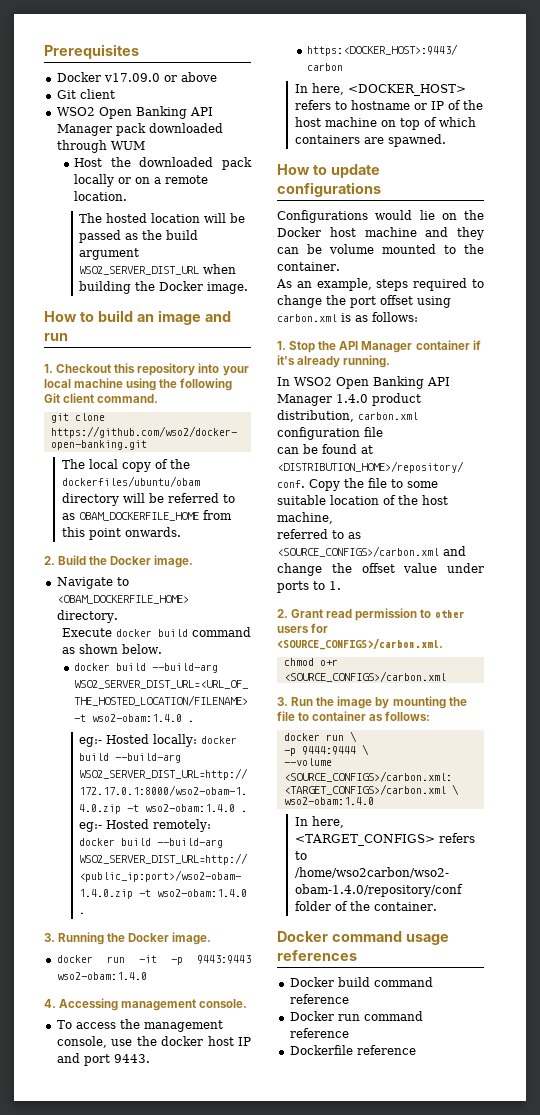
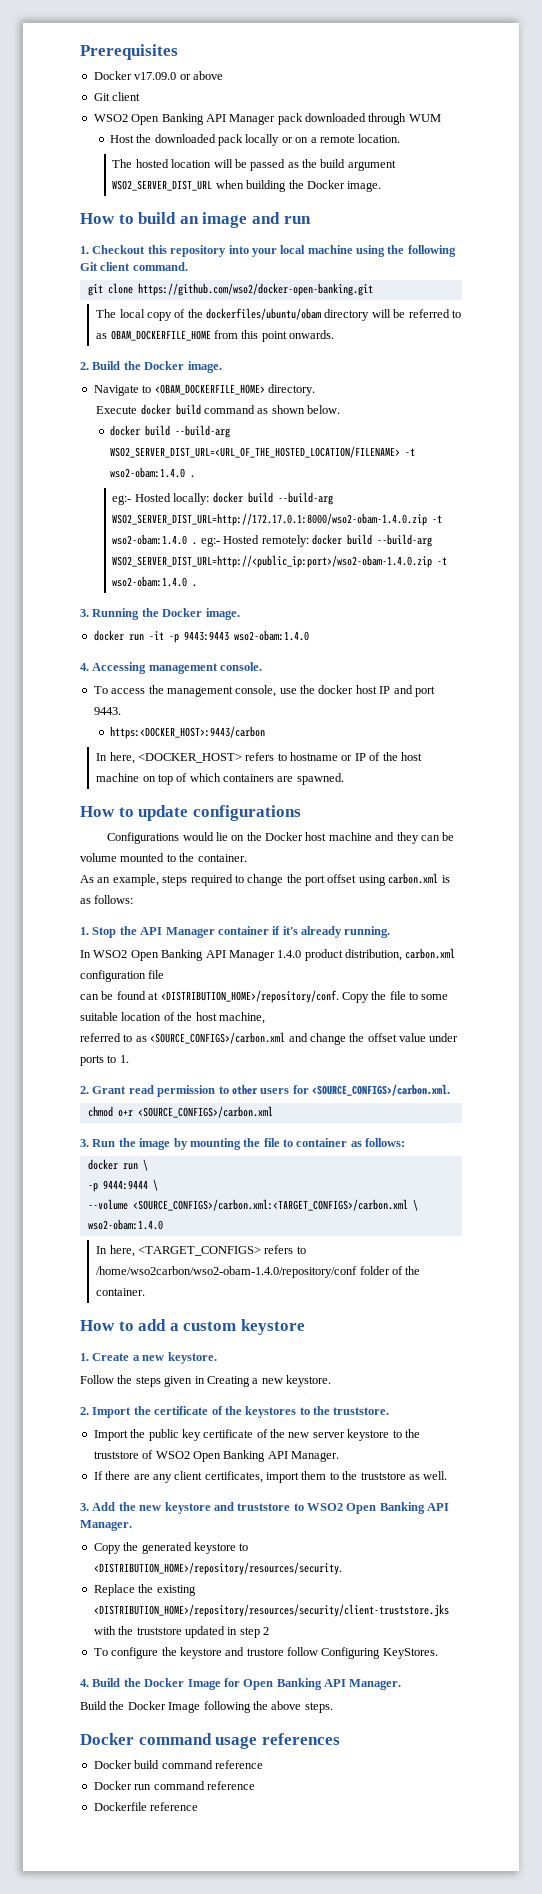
(437, 906) none -> [80,1319,305,1335] [80,1352,217,1364] [80,1375,331,1387] [80,1406,390,1418] [93,1429,420,1441] [93,1450,339,1462] [93,1471,448,1483] [80,1502,450,1514] [80,1520,132,1531] [93,1542,249,1554] [93,1562,342,1575] [93,1584,196,1596] [93,1604,449,1617] [93,1626,269,1638] [93,1647,438,1659] [80,1678,402,1690] [80,1701,333,1713] // How to add a custom keystore // 1. Create a new keystore. // Follow the steps given in Creating a new keystore. // 2. Import the certificate of the keystores to the truststore. // Import the public key certificate of the new server keystore to the truststore of WSO2 Open Banking API Manager. // If there are any client certificates, import them to the truststore as well. // 3. Add the new keystore and truststore to WSO2 Open Banking API Manager. // Copy the generated keystore to <DISTRIBUTION_HOME>/repository/resources/security. // Replace the existing <DISTRIBUTION_HOME>/repository/resources/security/client-truststore.jks with the truststore updated in step 2 // To configure the keystore and trustore follow Configuring KeyStores. // 4. Build the Docker Image for Open Banking API Manager. // Build the Docker Image following the above steps.

